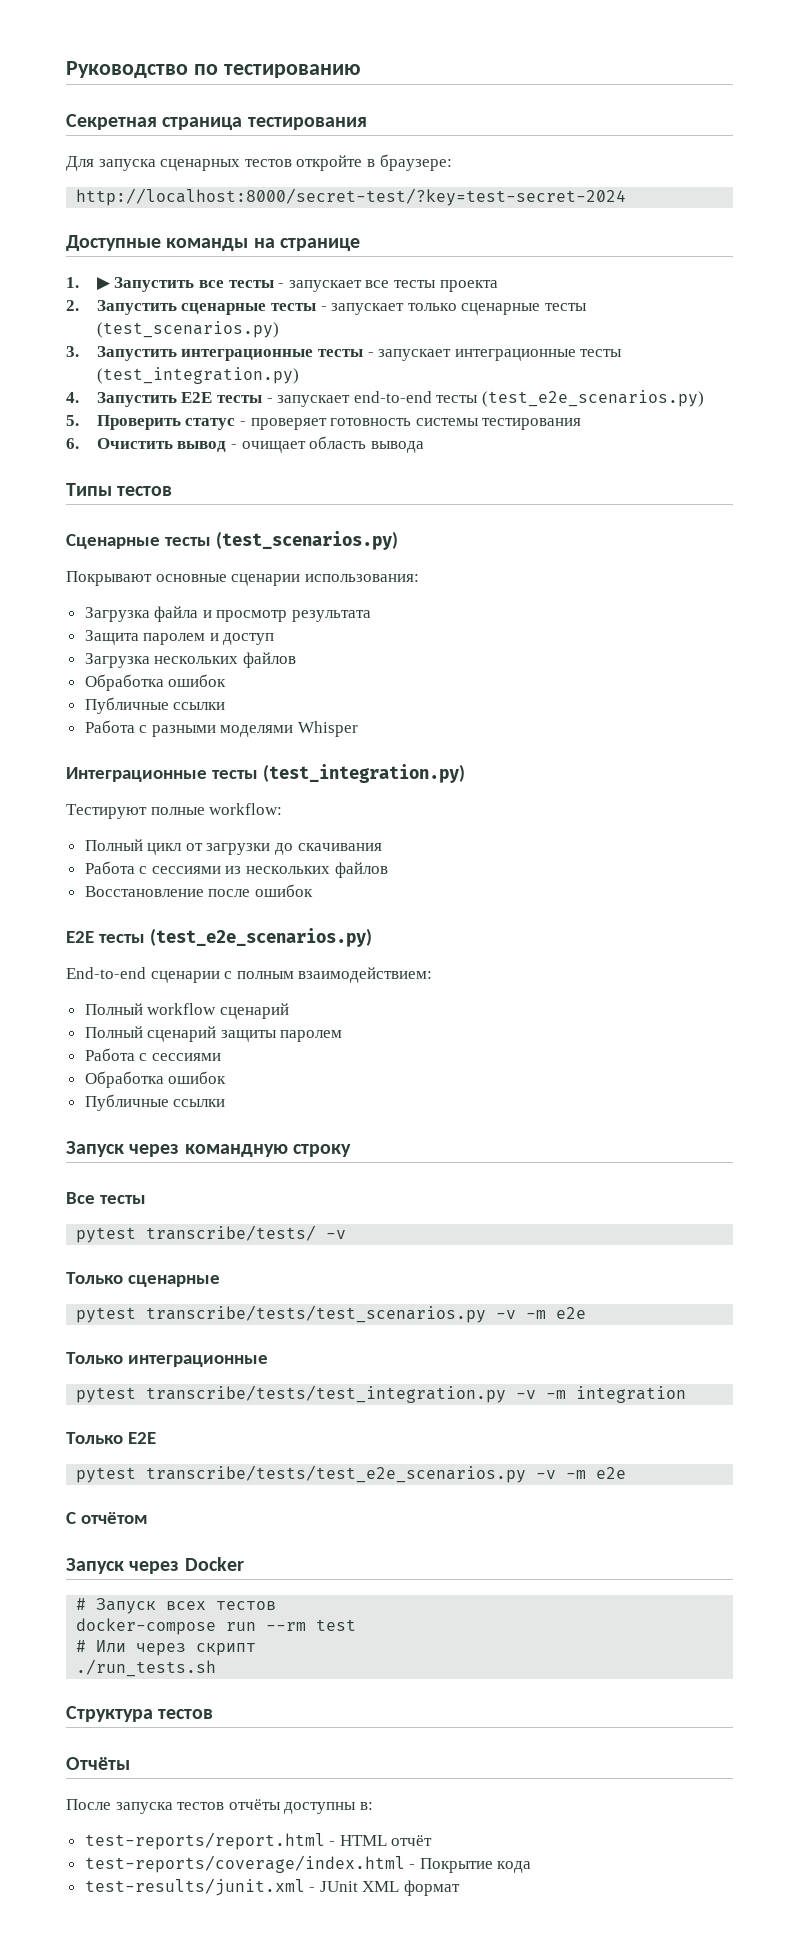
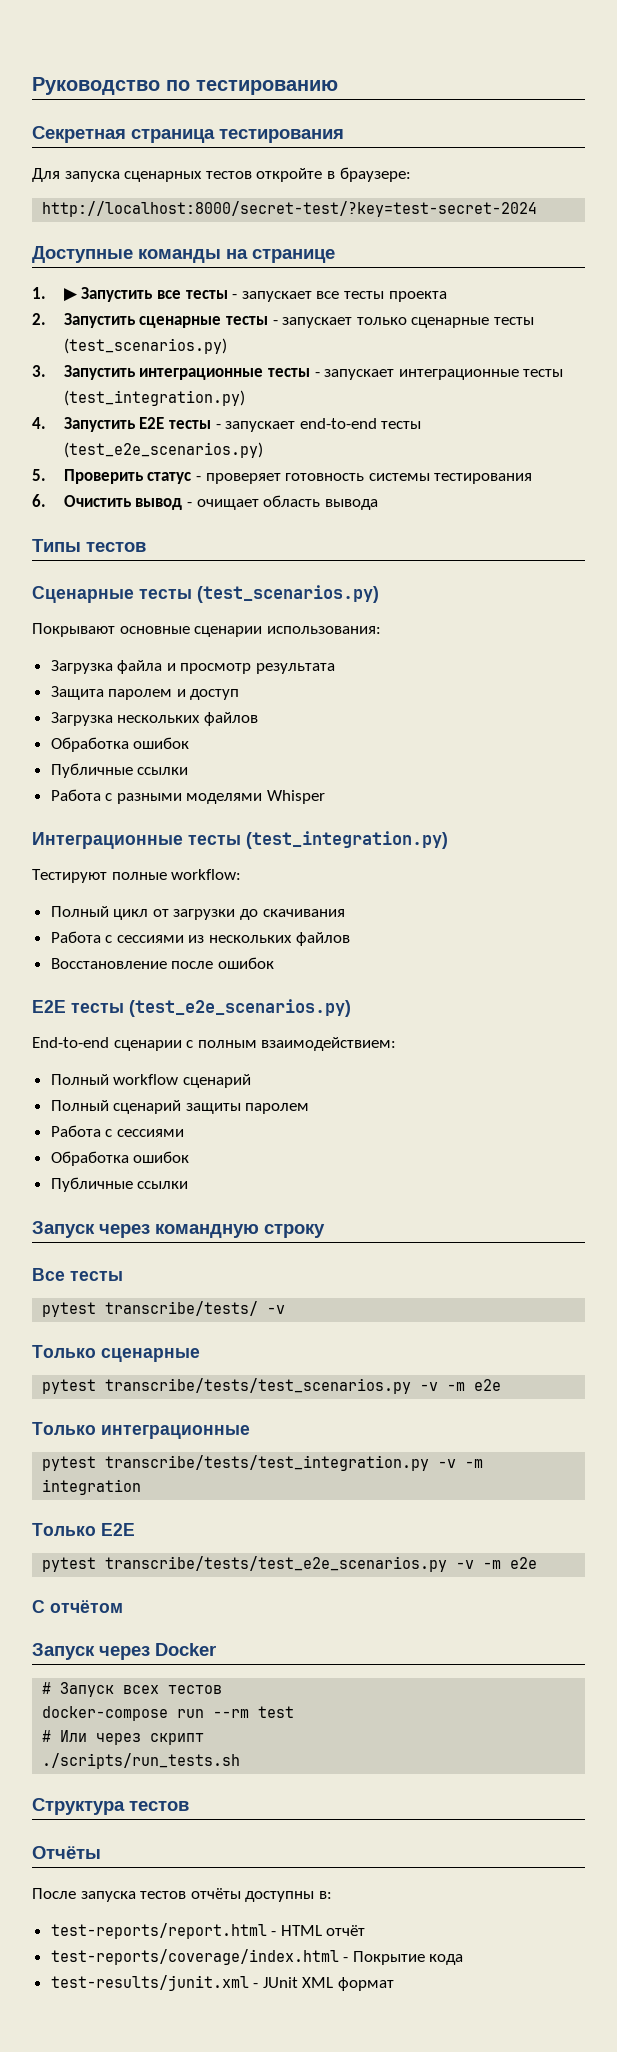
[76,1659,217,1677] ./run_tests.sh -> [42,1753,241,1769] ./scripts/run_tests.sh

